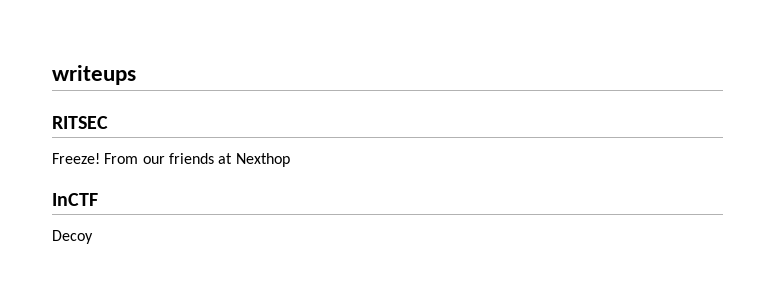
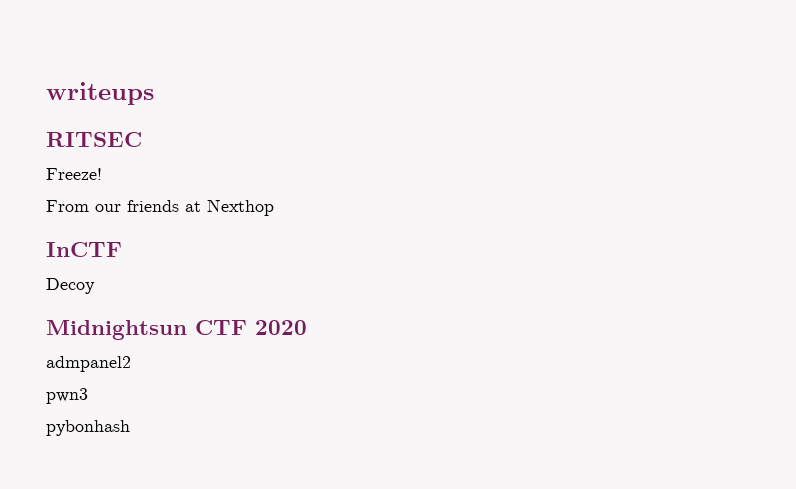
(100, 158) none -> (102, 174) //
(93, 237) none -> [46,320,307,340] [46,356,131,372] [46,388,88,404] [46,420,130,436] // Midnightsun CTF 2020 // admpanel2 // pwn3 // pybonhash

